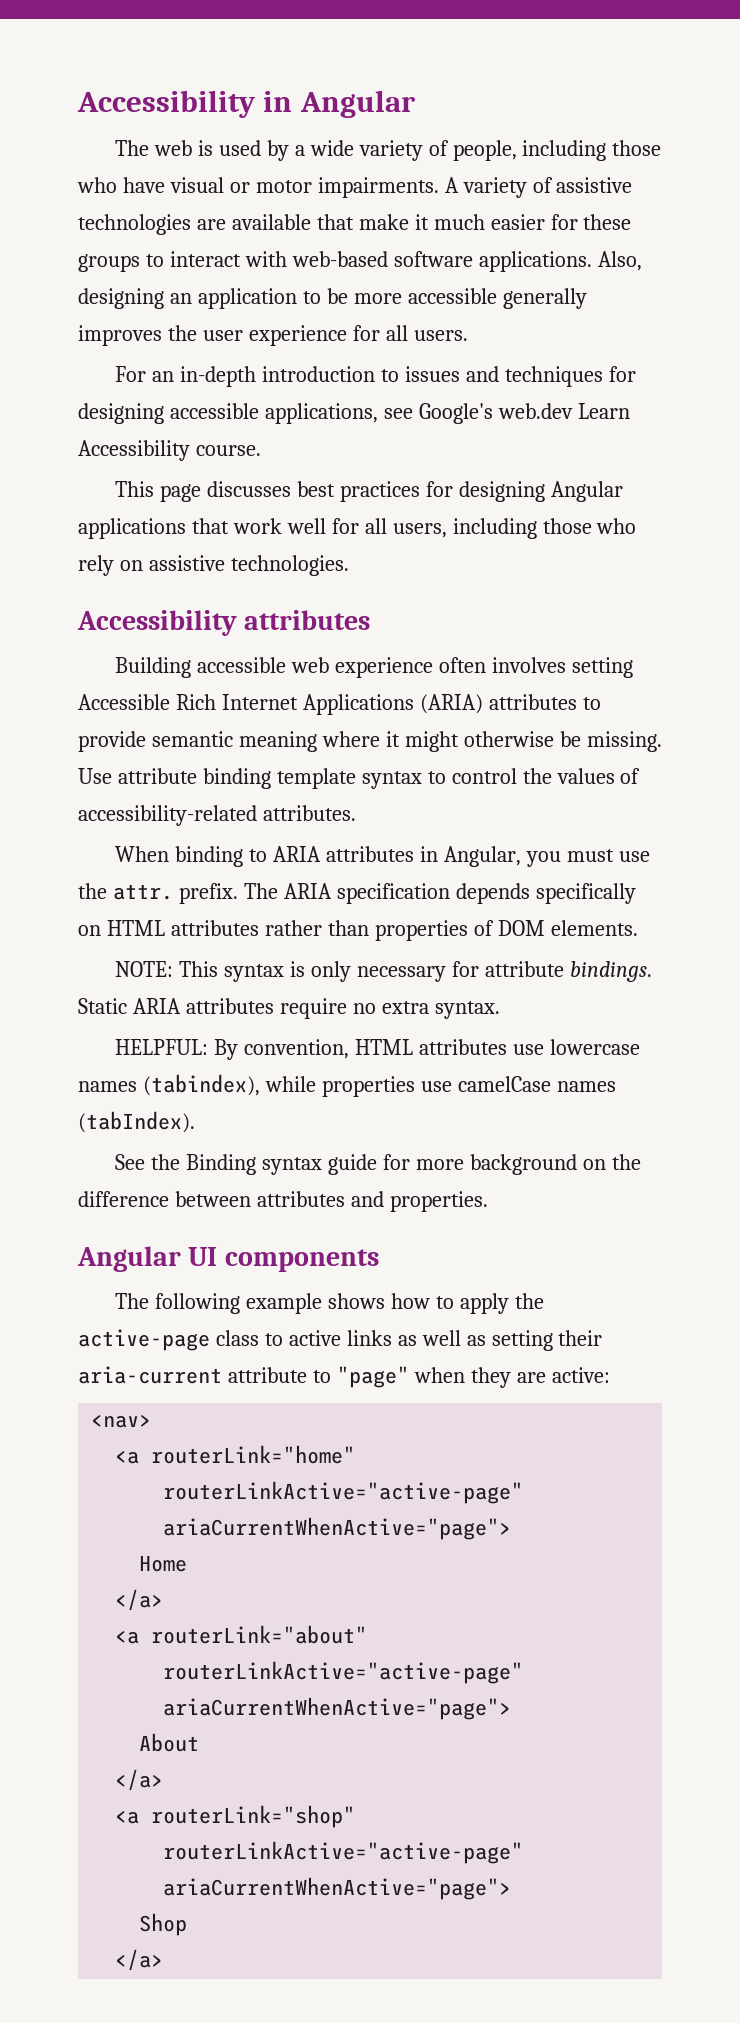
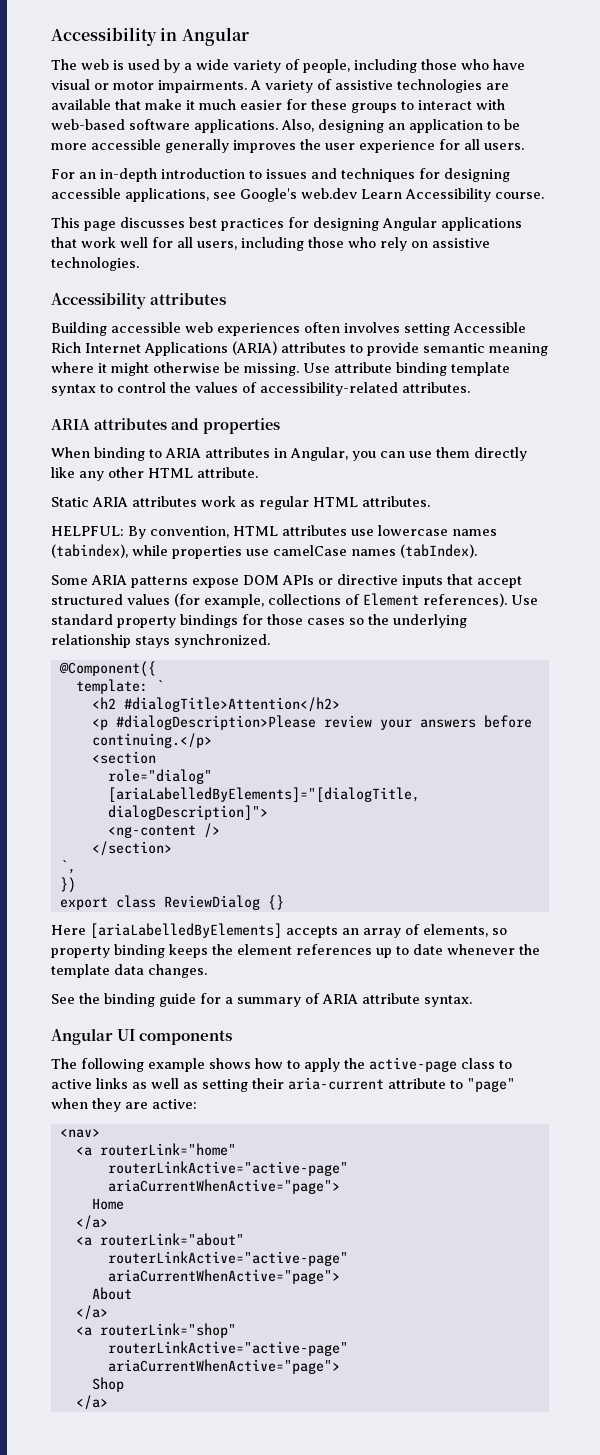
[334,657,433,678] experience -> [217,323,300,336] experiences
(356, 813) none -> [51,418,280,434] // ARIA attributes and properties
[566,849,650,862] [78,883,636,904] [78,920,638,941] [115,961,652,982] [78,998,500,1019] must use the attr. prefix. The ARIA specification depends specifically on HTML attributes rather than properties of DOM elements. // NOTE: This syntax is only necessary for attribute bindings. Static ARIA attributes require no extra syntax. -> [380,447,527,461] [51,467,258,481] [51,496,430,510] can use them directly like any other HTML attribute. // Static ARIA attributes work as regular HTML attributes.
[115,1154,641,1175] [78,1191,488,1212] See the Binding syntax guide for more background on the difference between attributes and properties. -> [51,574,522,588] [51,593,538,608] [51,614,467,628] [51,634,270,648] [58,661,156,677] [75,679,164,694] [91,697,340,712] [91,715,532,730] [91,733,212,748] [91,751,156,764] [107,769,212,784] [107,787,420,802] [107,805,268,820] [107,823,220,838] [91,841,172,856] [59,860,76,874] [59,877,76,893] [59,895,284,910] [51,923,507,938] [51,944,540,958] [51,964,207,978] [51,993,472,1007] Some ARIA patterns expose DOM APIs or directive inputs that accept structured values (for example, collections of Element references). Use standard property bindings for those cases so the underlying relationship stays synchronized. // @Component({ // template: ` // <h2 #dialogTitle>Attention</h2> // <p #dialogDescription>Please review your answers before continuing.</p> // <section // role="dialog" // [ariaLabelledByElements]="[dialogTitle, dialogDescription]"> // <ng-content /> // </section> // `, // }) // export class ReviewDialog {} // Here [ariaLabelledByElements] accepts an array of elements, so property binding keeps the element references up to date whenever the template data changes. // See the binding guide for a summary of ARIA attribute syntax.

